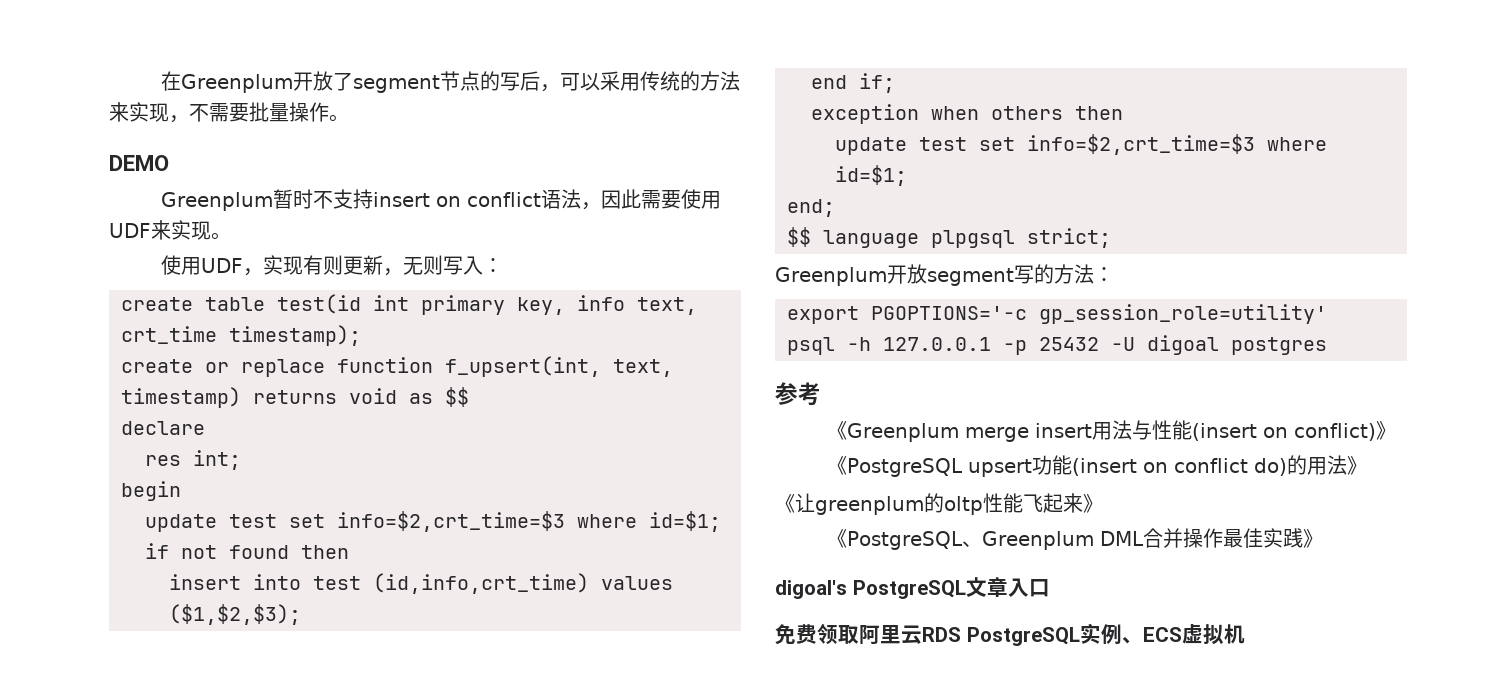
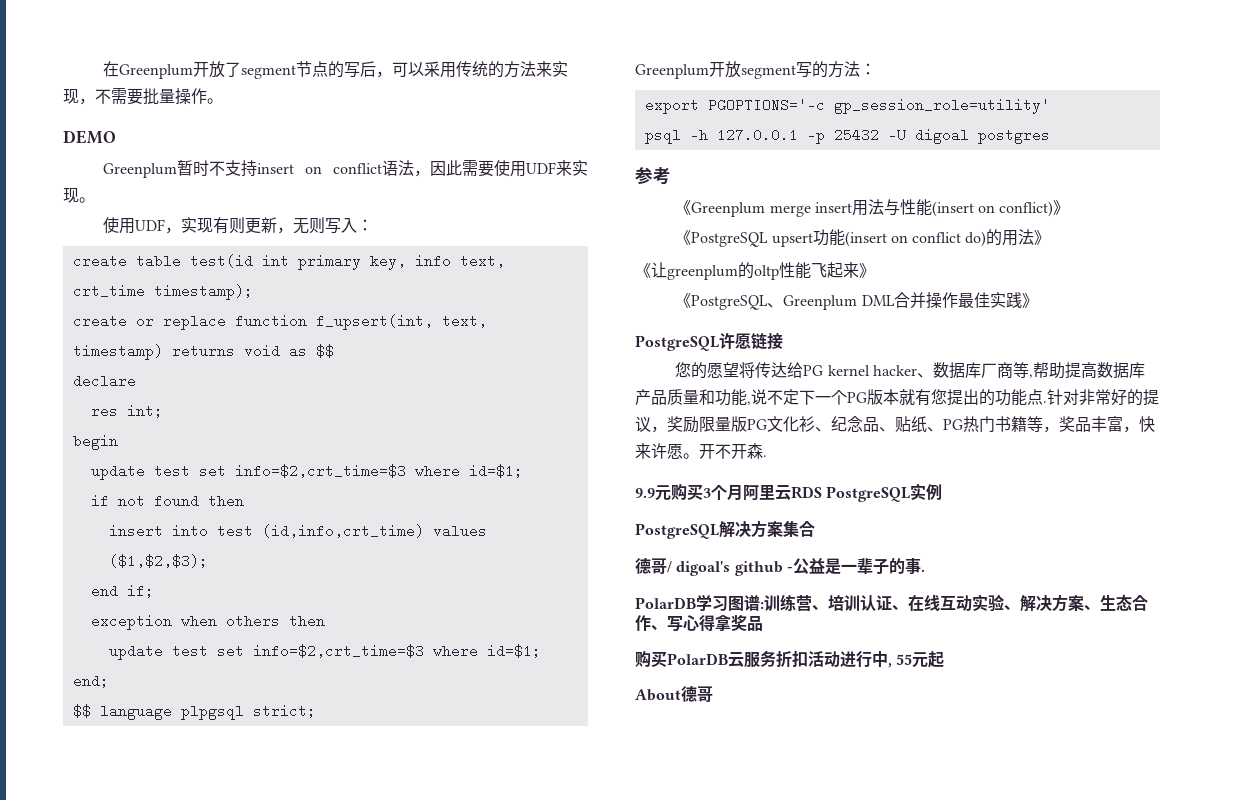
[775,577,1050,599] [775,624,859,645] digoal's PostgreSQL文章入口 // 免费领取 -> [635,332,783,351] [675,362,1145,379] [635,389,1159,406] [635,416,1155,433] [635,443,767,459] [635,483,743,501] PostgreSQL许愿链接 // 您的愿望将传达给PG kernel hacker、数据库厂商等,帮助提高数据库产品质量和功能,说不定下一个PG版本就有您提出的功能点.针对非常好的提议，奖励限量版PG文化衫、纪念品、贴纸、PG热门书籍等，奖品丰富，快来许愿。开不开森. // 9.9元购买3个月
[1121,624,1245,645] 、ECS虚拟机 -> [635,520,815,539] [635,557,925,576] [635,594,1148,612] [635,614,763,632] [635,650,945,668] [635,686,713,702] // PostgreSQL解决方案集合 // 德哥/ digoal's github -公益是一辈子的事. // PolarDB学习图谱:训练营、培训认证、在线互动实验、解决方案、生态合作、写心得拿奖品 // 购买PolarDB云服务折扣活动进行中, 55元起 // About德哥

